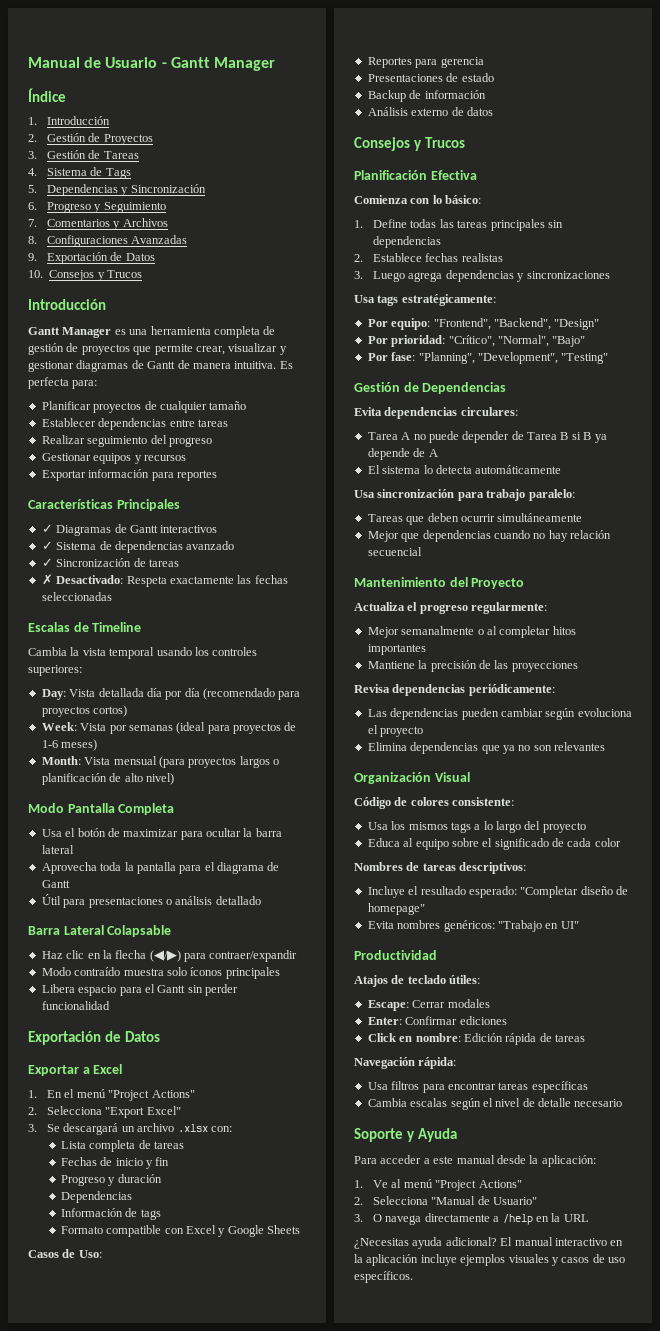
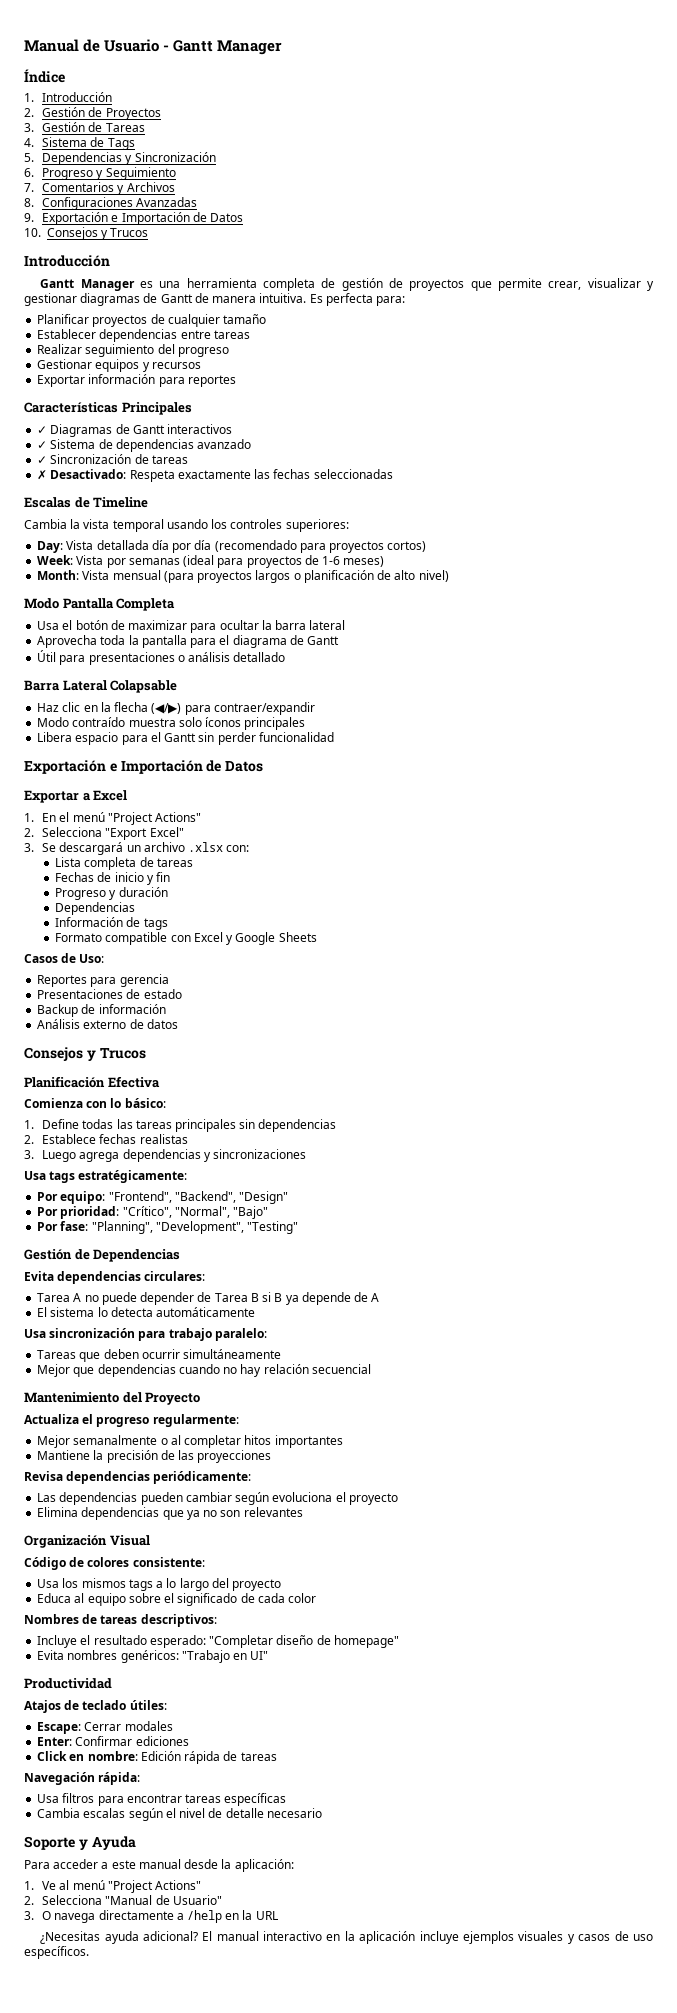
(109, 258) none -> [111,212,190,225] e Importación
(101, 1038) none -> [109,760,203,774] e Importación

